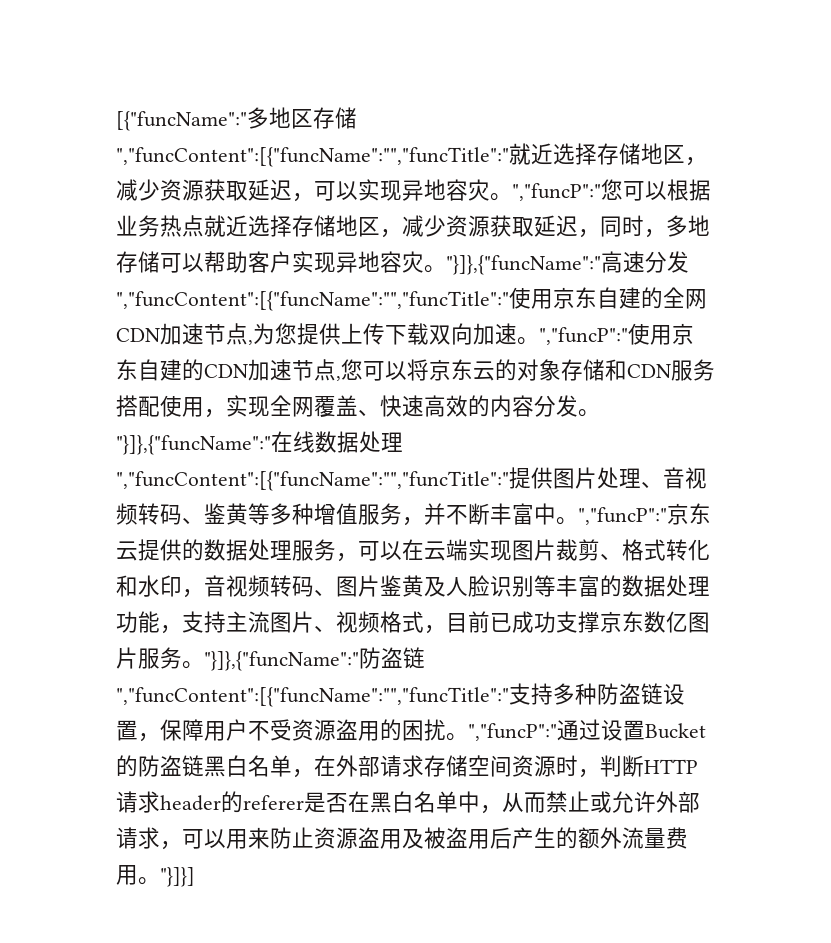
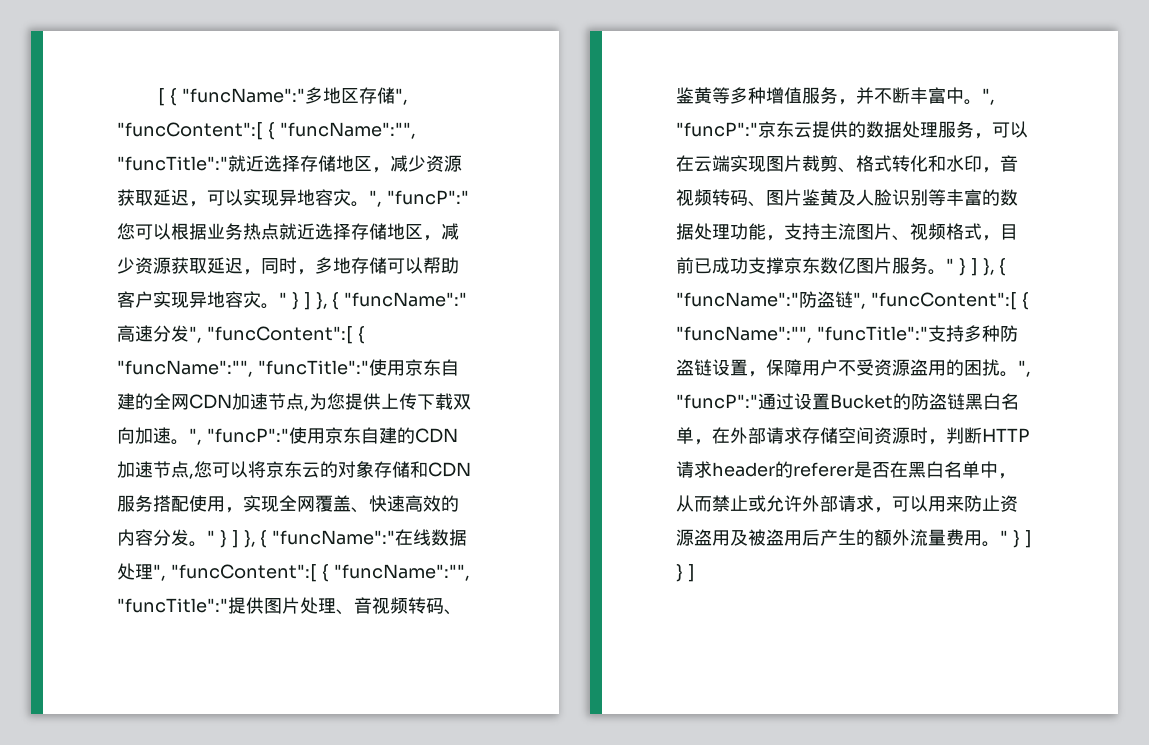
[116,107,357,131] [116,147,509,167] [{"funcName":"多地区存储","funcContent":[{"funcName":"","funcTitle":" -> [158,87,408,106] [117,122,416,140] [117,156,228,171] [ { "funcName":"多地区存储", "funcContent":[ { "funcName":"", "funcTitle":"
[512,183,601,201] ","funcP":" -> [369,190,469,207] ", "funcP":"
[446,251,689,275] [116,291,509,311] "}]},{"funcName":"高速分发","funcContent":[{"funcName":"","funcTitle":" -> [279,292,468,310] [117,325,365,344] [117,360,369,377] " } ] }, { "funcName":"高速分发", "funcContent":[ { "funcName":"", "funcTitle":"
[539,327,628,345] ","funcP":" -> [189,428,289,445] ", "funcP":"
[116,431,403,455] [116,471,509,491] "}]},{"funcName":"在线数据处理","funcContent":[{"funcName":"","funcTitle":" -> [207,529,468,548] [117,563,470,582] [117,598,228,613] " } ] }, { "funcName":"在线数据处理", "funcContent":[ { "funcName":"", "funcTitle":"
[578,507,667,525] ","funcP":" -> [982,88,995,105] [676,122,758,137] ", "funcP":"
[204,647,425,671] [116,687,509,707] "}]},{"funcName":"防盗链","funcContent":[{"funcName":"","funcTitle":" -> [946,258,1007,276] [676,291,1029,310] [676,326,928,343] " } ] }, { "funcName":"防盗链", "funcContent":[ { "funcName":"", "funcTitle":"
[468,723,557,741] ","funcP":" -> [1018,360,1031,377] [676,394,758,409] ", "funcP":"
[160,867,195,887] "}]}] -> [1000,530,1032,548] [676,564,695,582] " } ] } ]

